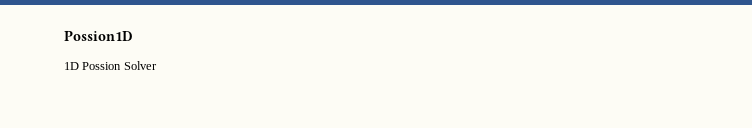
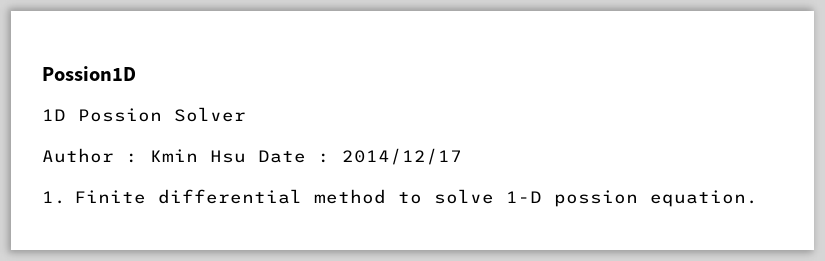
(157, 65) none -> [42,148,462,165] [42,189,759,207] // Author : Kmin Hsu Date : 2014/12/17 // 1. Finite differential method to solve 1-D possion equation.

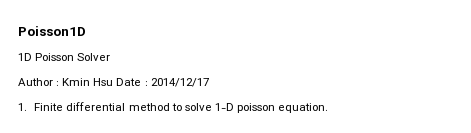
[42,66,136,81] Possion1D -> [18,26,86,36] Poisson1D
[78,108,162,122] Possion -> [35,53,75,61] Poisson
[554,190,639,207] possion -> [236,103,275,113] poisson

